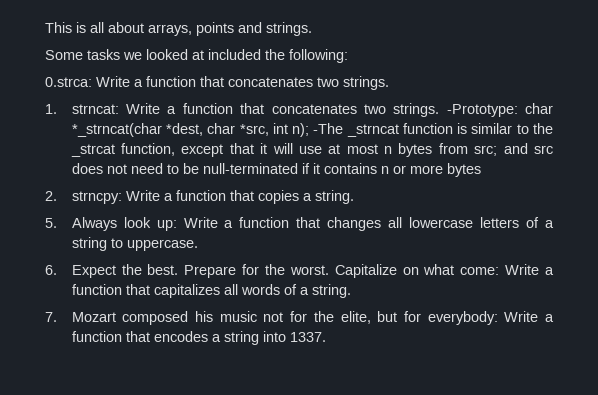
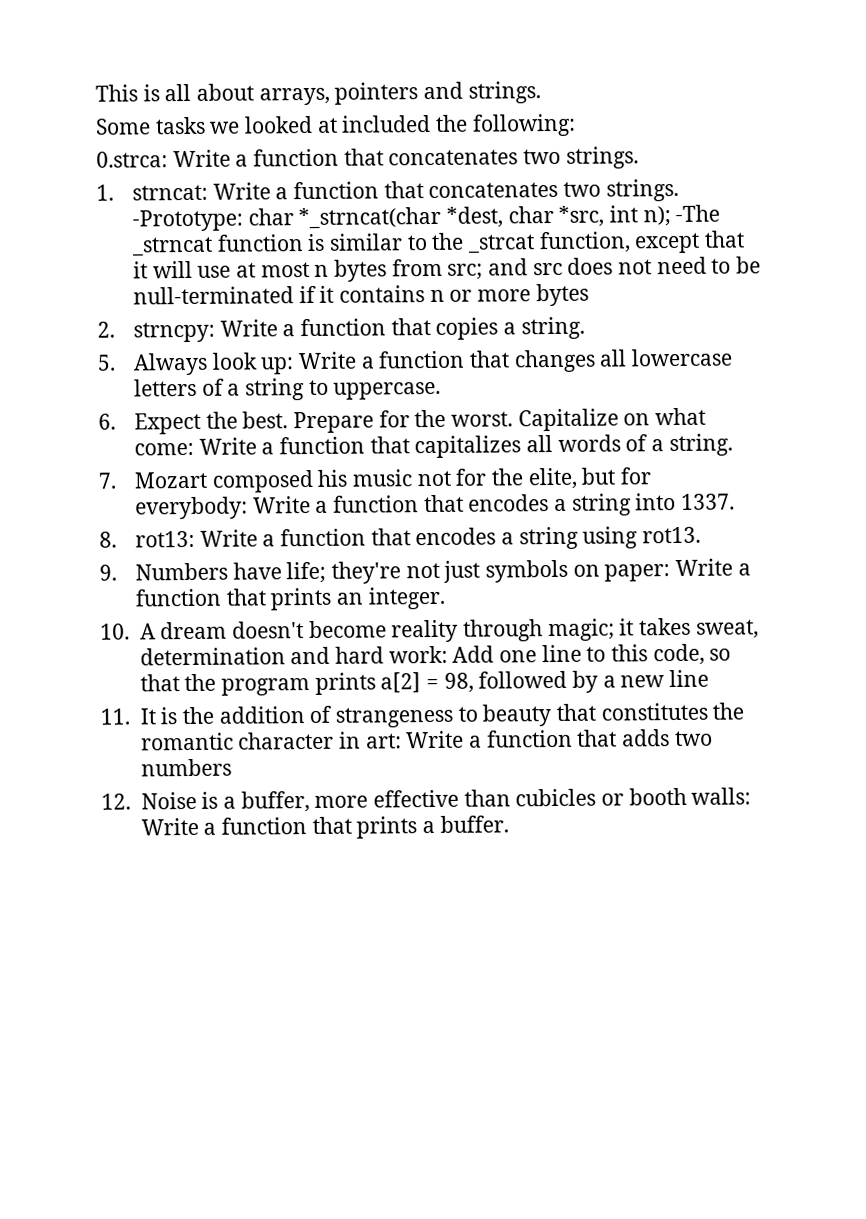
[196,22,234,36] points -> [334,82,419,105] pointers
(326, 337) none -> [99,526,702,550] [99,558,751,584] [135,586,445,611] [100,617,759,643] [139,643,732,666] [139,669,709,696] [100,702,745,728] [140,729,713,751] [140,758,232,777] [101,787,752,813] [140,815,509,839] // 8. rot13: Write a function that encodes a string using rot13. // 9. Numbers have life; they're not just symbols on paper: Write a function that prints an integer. // 10. A dream doesn't become reality through magic; it takes sweat, determination and hard work: Add one line to this code, so that the program prints a[2] = 98, followed by a new line // 11. It is the addition of strangeness to beauty that constitutes the romantic character in art: Write a function that adds two numbers // 12. Noise is a buffer, more effective than cubicles or booth walls: Write a function that prints a buffer.

